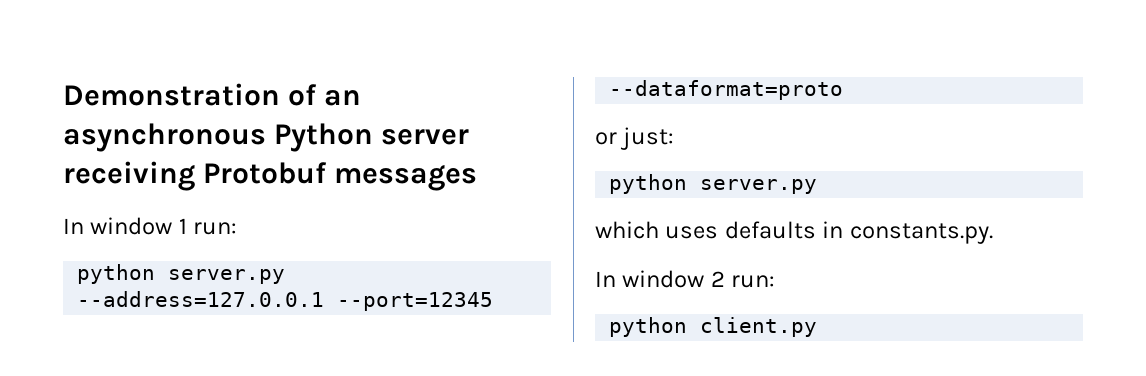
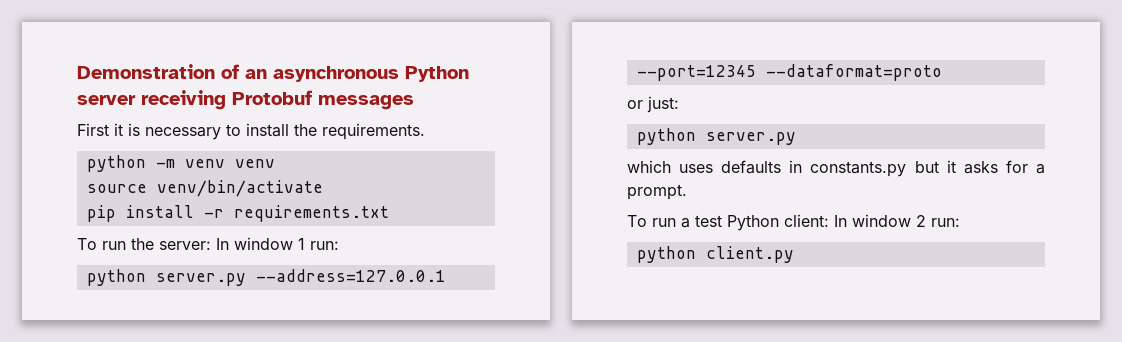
(478, 178) none -> [77,123,425,140] [86,155,275,172] [86,180,323,197] [86,205,389,222] [77,238,211,250] First it is necessary to install the requirements. // python -m venv venv // source venv/bin/activate // pip install -r requirements.txt // To run the server:
[849,223,993,244] constants.py. // -> [810,160,1045,177] [627,184,687,200] [627,214,829,231] constants.py but it asks for a prompt. // To run a test Python client:

